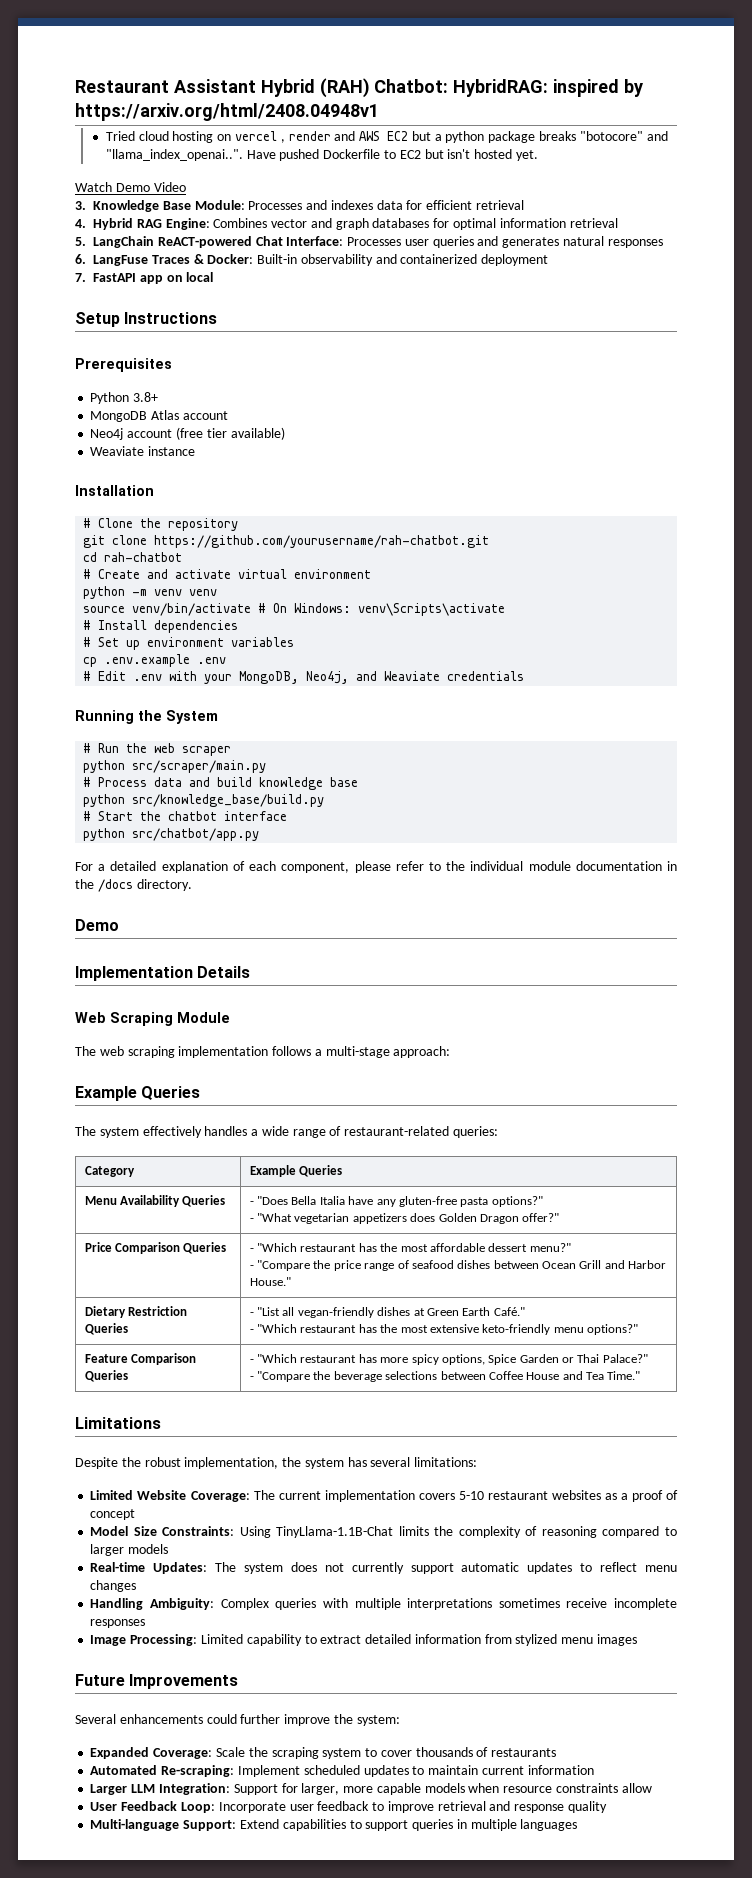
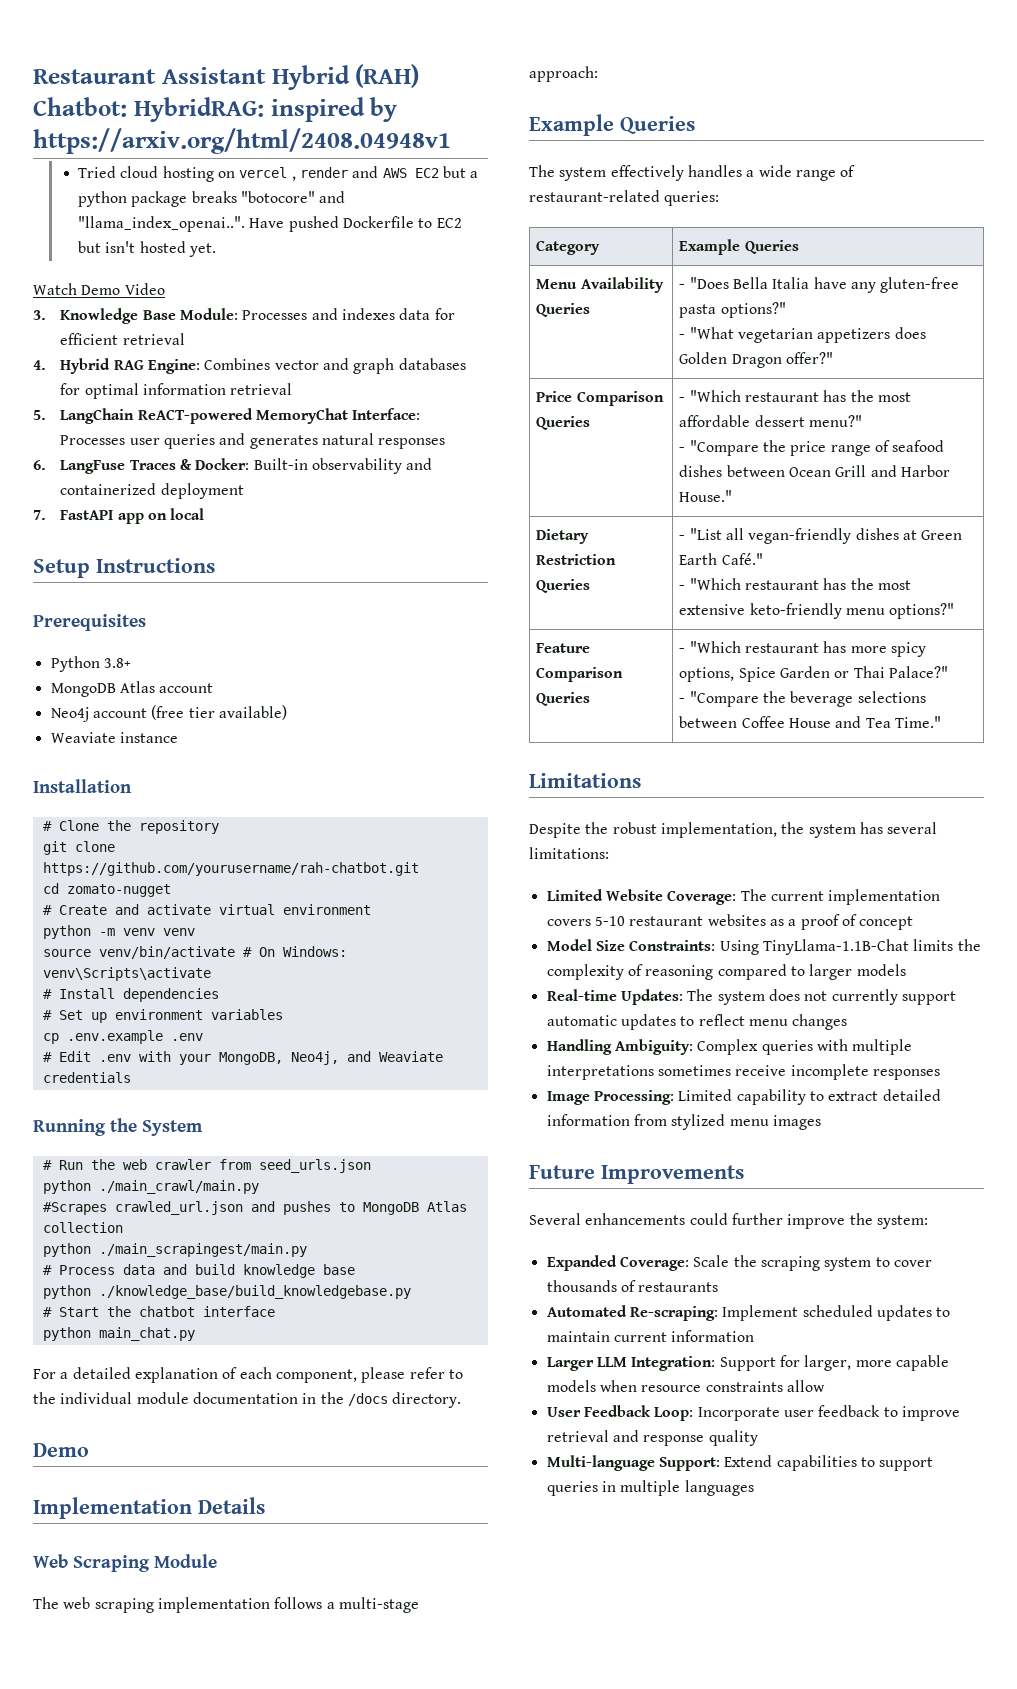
[255,236,283,246] Chat -> [256,408,349,424] MemoryChat
[104,552,183,562] rah-chatbot -> [66,884,171,897] zomato-nugget
[182,746,232,756] [83,760,267,773] scraper // python src/scraper/main.py -> [154,1159,371,1173] [42,1180,259,1194] [42,1201,467,1215] [42,1222,123,1233] [42,1243,307,1257] crawler from seed_urls.json // python ./main_crawl/main.py // #Scrapes crawled_url.json and pushes to MongoDB Atlas collection // python ./main_scrapingest/main.py
[132,794,325,807] src/knowledge_base/build.py -> [98,1285,411,1299] ./knowledge_base/build_knowledgebase.py
[132,828,260,841] src/chatbot/app.py -> [98,1327,195,1341] main_chat.py

